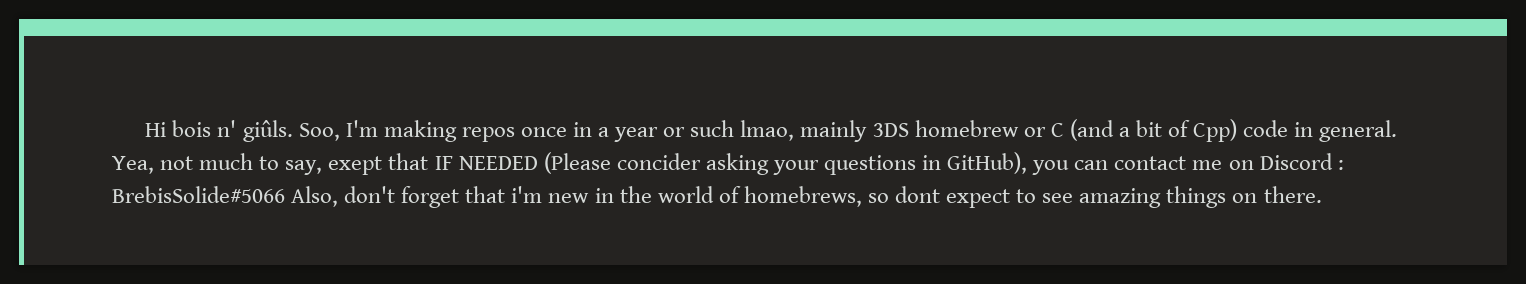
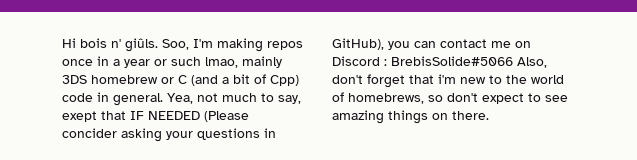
[594,188,614,203] in -> [489,75,502,84] to
[894,186,940,203] dont -> [447,93,478,102] don't

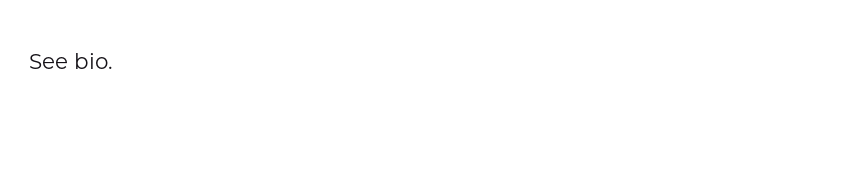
[62,38,303,52] [62,56,282,68] [62,74,299,86] [62,92,301,106] [62,111,249,122] [62,128,276,142] [332,38,531,50] [332,56,547,68] [332,74,564,88] [332,92,568,104] [332,110,489,124] Hi bois n' giûls. Soo, I'm making repos once in a year or such lmao, mainly 3DS homebrew or C (and a bit of Cpp) code in general. Yea, not much to say, exept that IF NEEDED (Please concider asking your questions in GitHub), you can contact me on Discord : BrebisSolide#5066 Also, don't forget that i'm new to the world of homebrews, so don't expect to see amazing things on there. -> [29,53,113,69] See bio.

